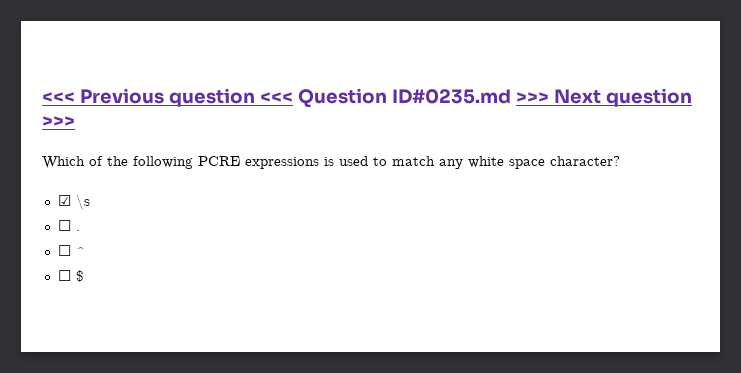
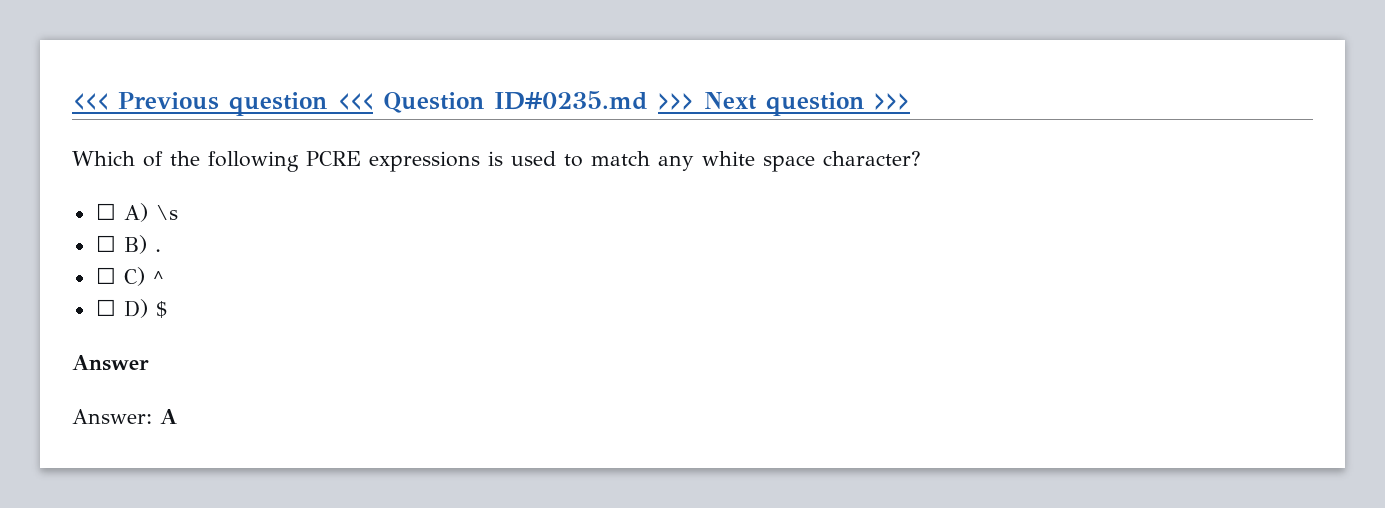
[57,195,71,206] ☑ -> [95,203,148,222] ☐ A)
(71, 225) none -> [123,235,147,254] B)
(71, 250) none -> [123,267,145,286] C)
(71, 275) none -> [123,299,148,318] D)
(84, 276) none -> [72,355,149,371] [72,409,177,424] // Answer // Answer: A

